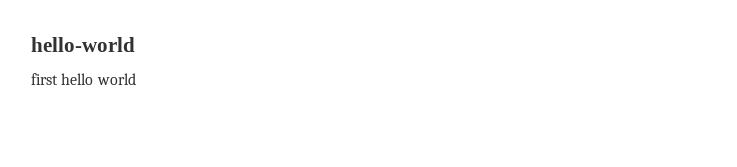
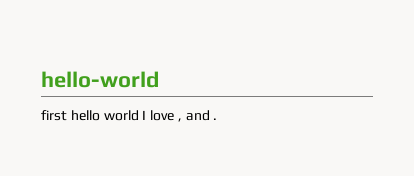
(136, 79) none -> [142,110,218,122] I love , and .

